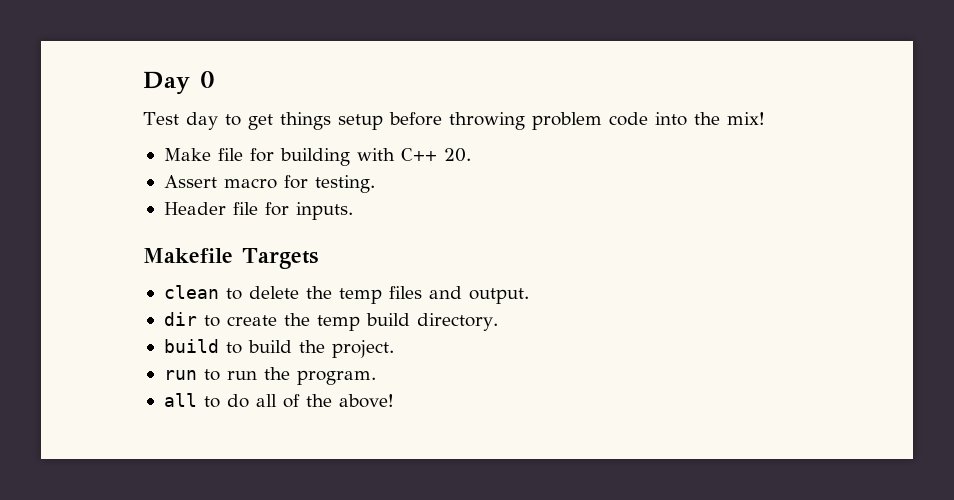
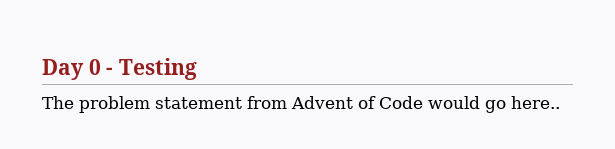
[143,112,765,130] [163,148,471,166] [163,175,375,193] [163,202,353,220] [143,248,318,269] [163,285,529,304] [163,312,498,331] [163,339,394,358] [163,367,376,385] [163,393,394,408] // Test day to get things setup before throwing problem code into the mix! // Make file for building with C++ 20. // Assert macro for testing. // Header file for inputs. // Makefile Targets // clean to delete the temp files and output. // dir to create the temp build directory. // build to build the project. // run to run the program. // all to do all of the above! -> [106,58,198,80] [42,96,560,113] - Testing // The problem statement from Advent of Code would go here..

